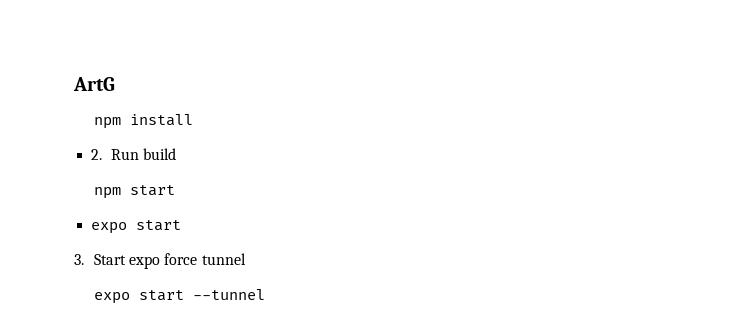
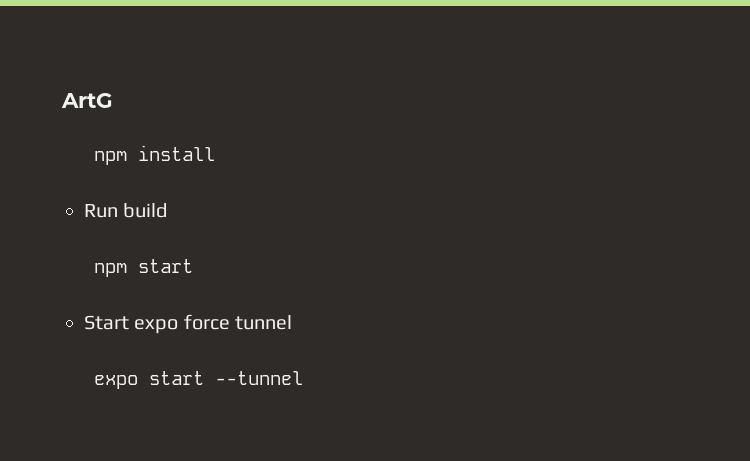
[91,149,103,160] 2. -> (215, 153) none
[91,220,182,234] [74,254,84,265] expo start // 3. -> (193, 266) none

